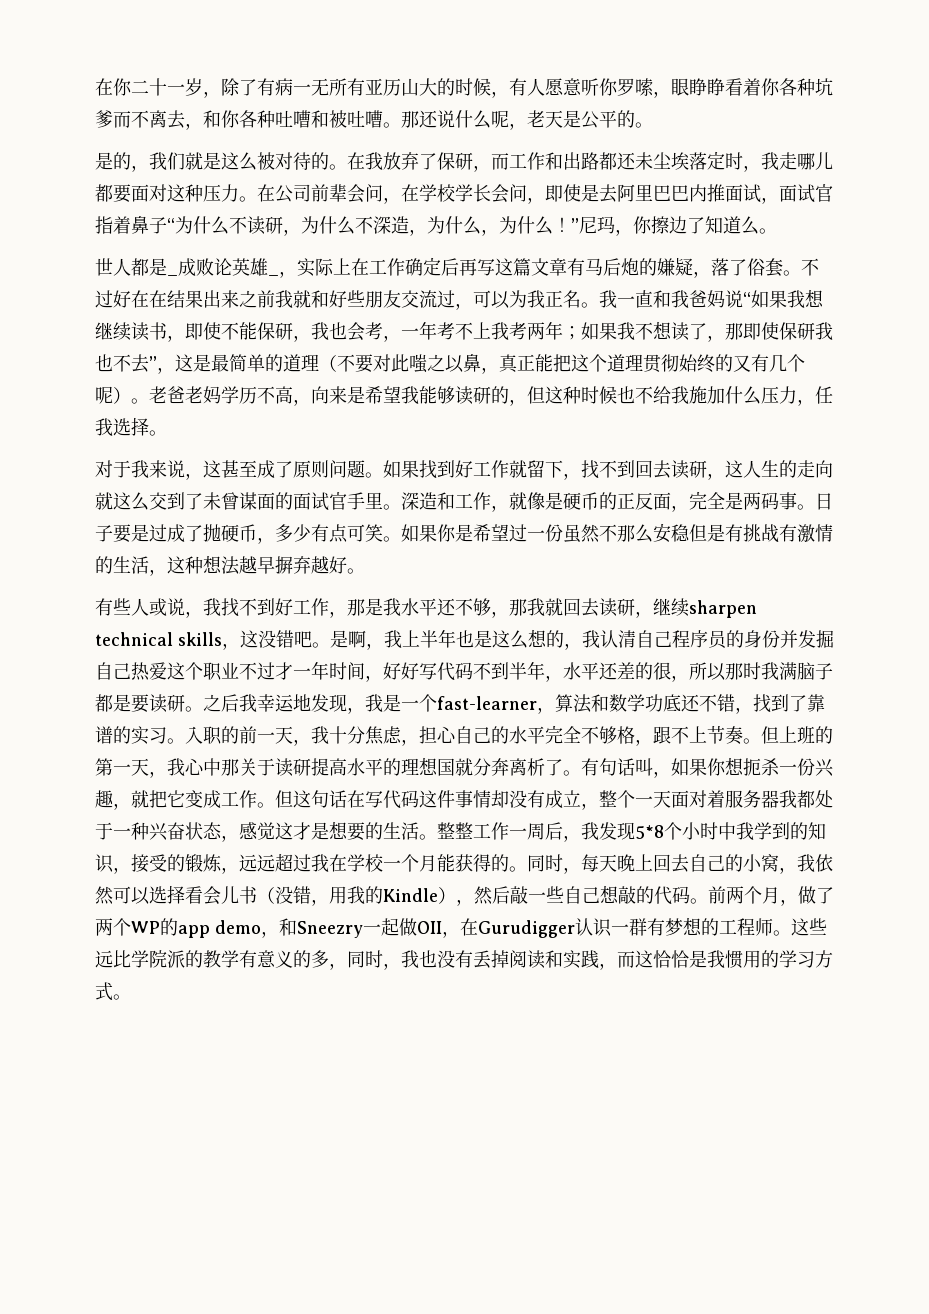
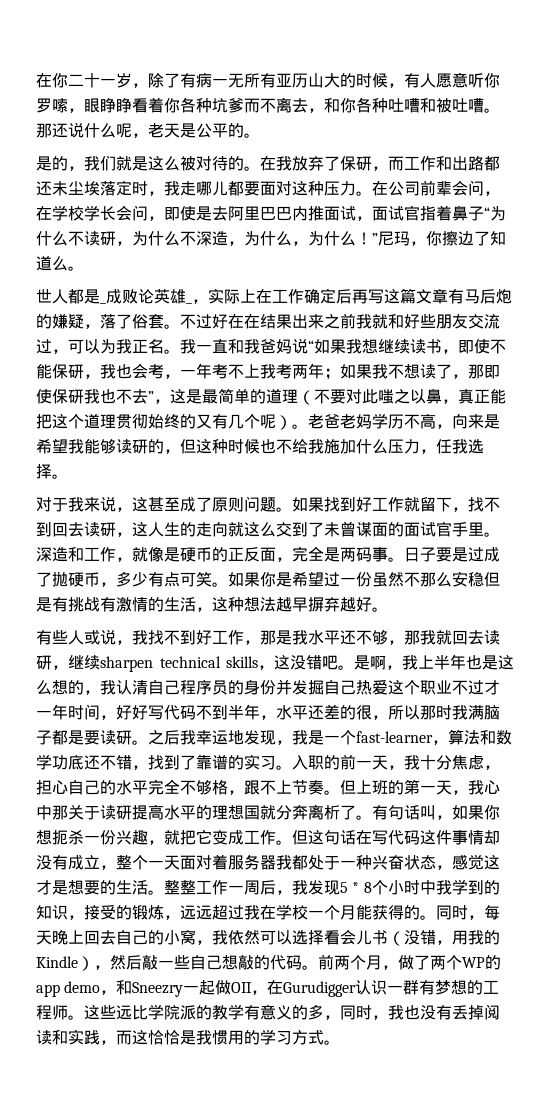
[635,825,664,839] 5*8 -> [340,882,372,893] 5 * 8

